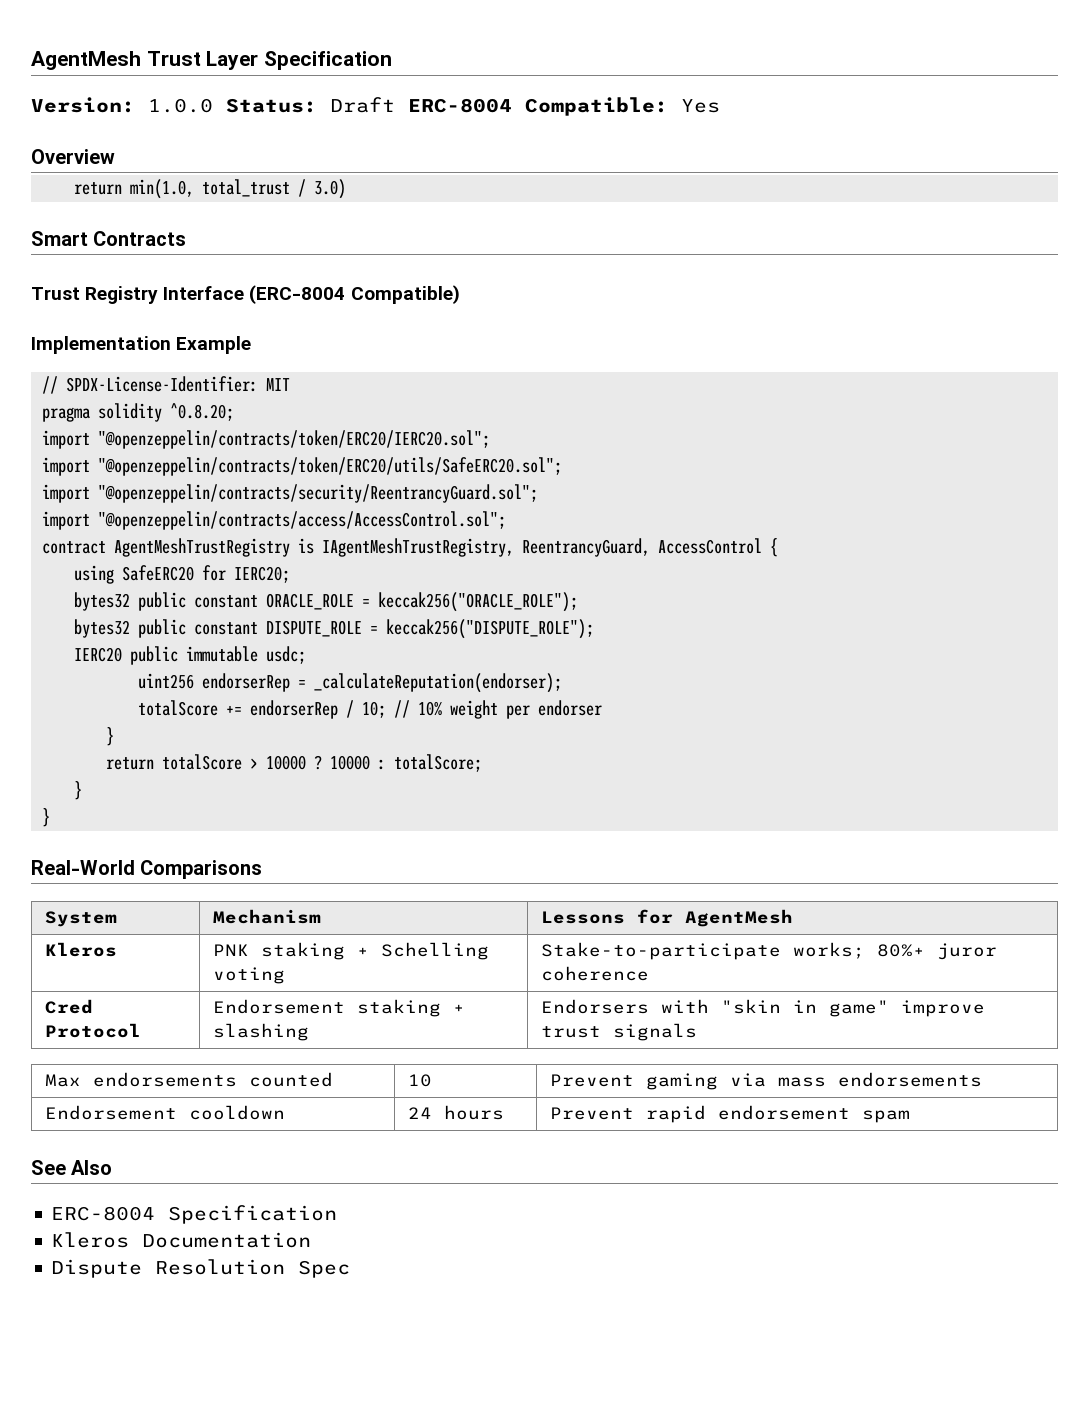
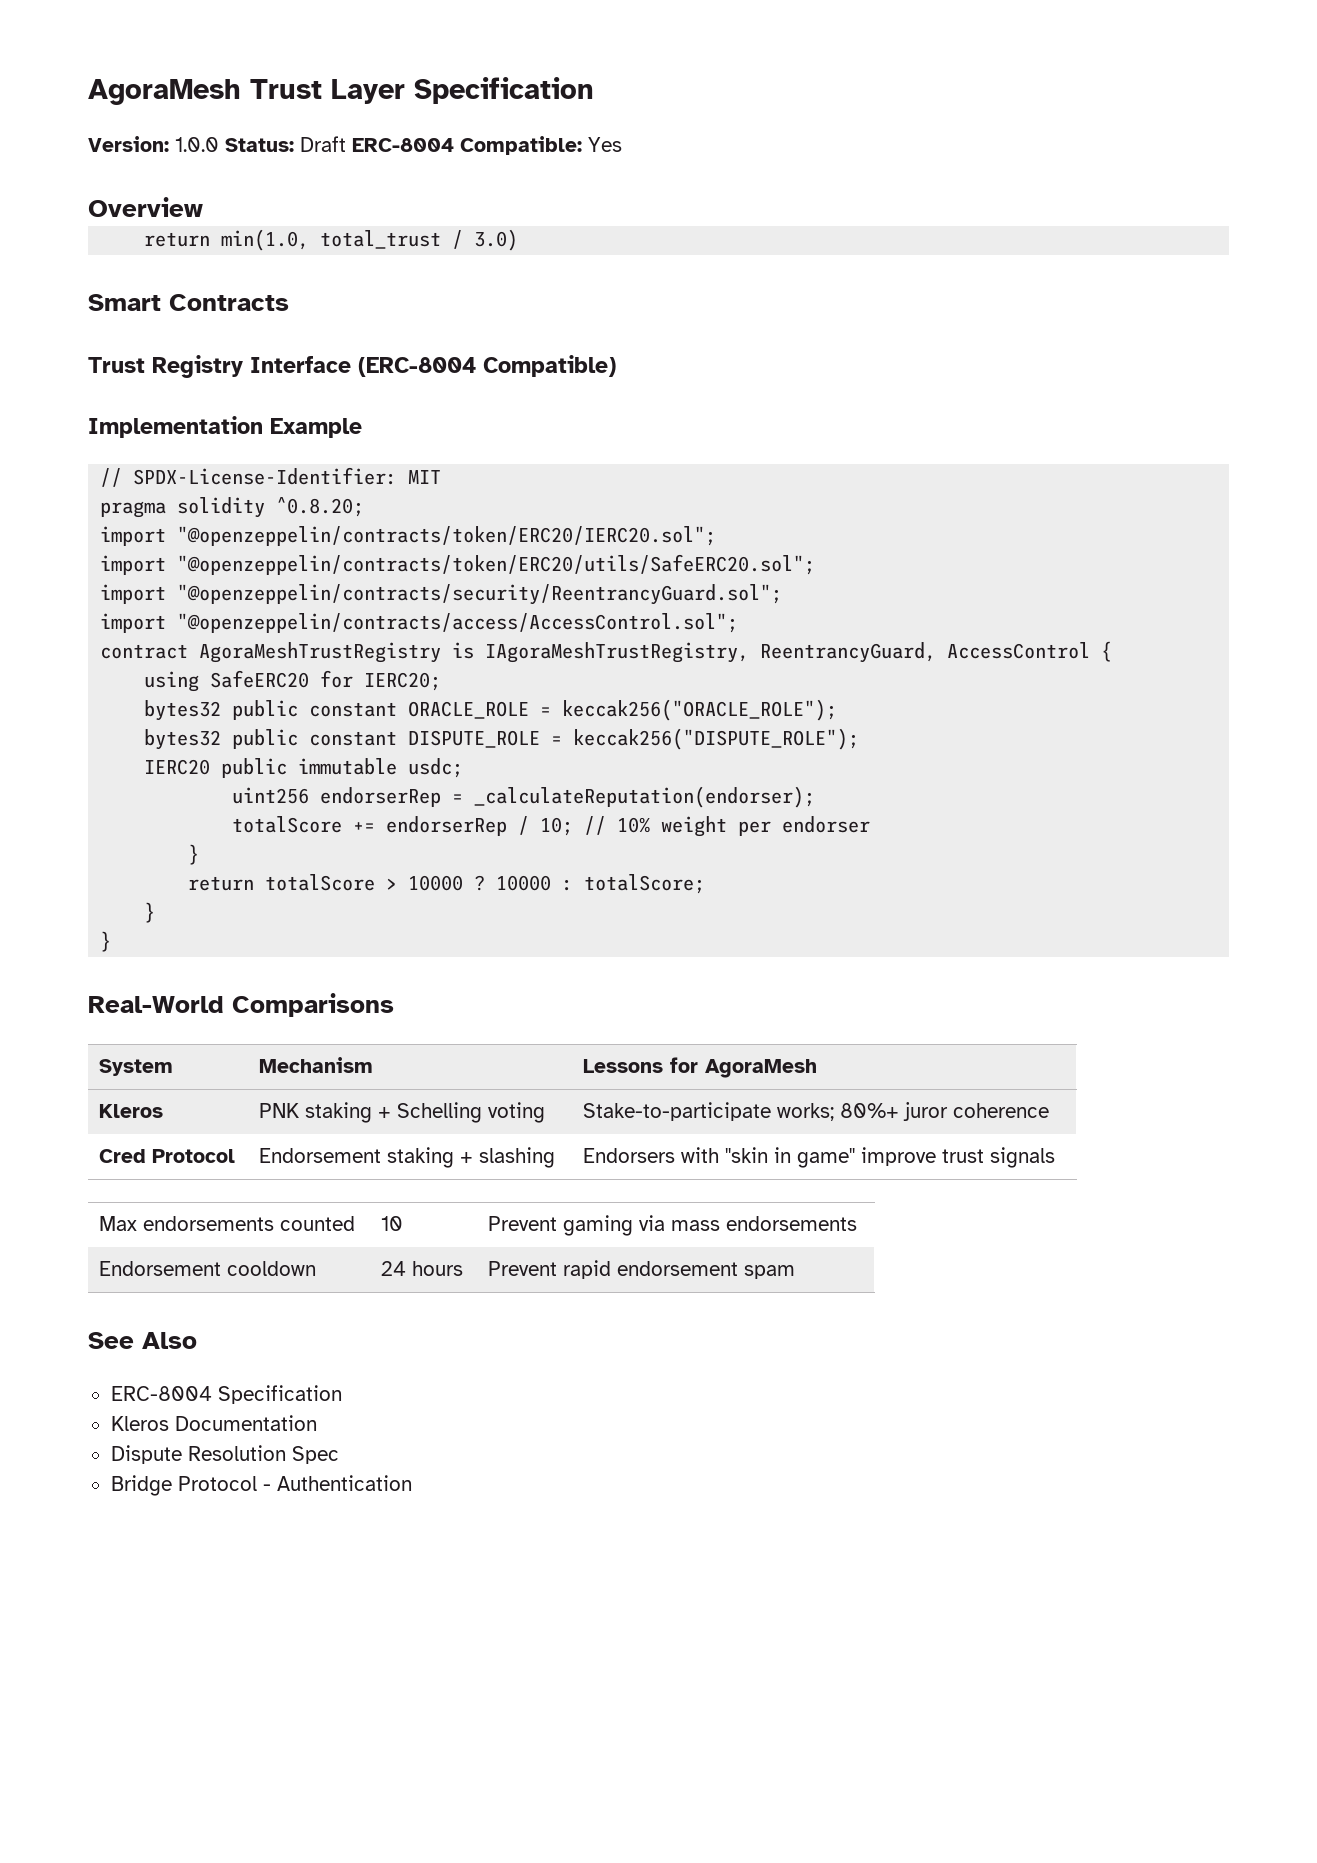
[31,51,141,70] AgentMesh -> [88,79,241,105] AgoraMesh
[114,538,515,557] AgentMeshTrustRegistry is IAgentMeshTrustRegistry, -> [199,642,750,663] AgoraMeshTrustRegistry is IAgoraMeshTrustRegistry,
[685,909,794,927] AgentMesh -> [705,1059,818,1078] AgoraMesh
(351, 1269) none -> [110,1475,412,1496] // Bridge Protocol - Authentication

